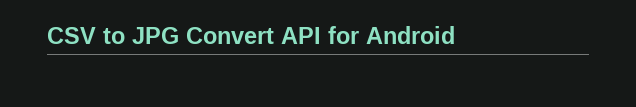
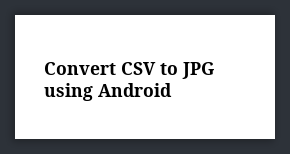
(47, 35) none -> [44,62,116,75] Convert
[186,26,359,44] Convert API for -> [44,83,93,101] using

